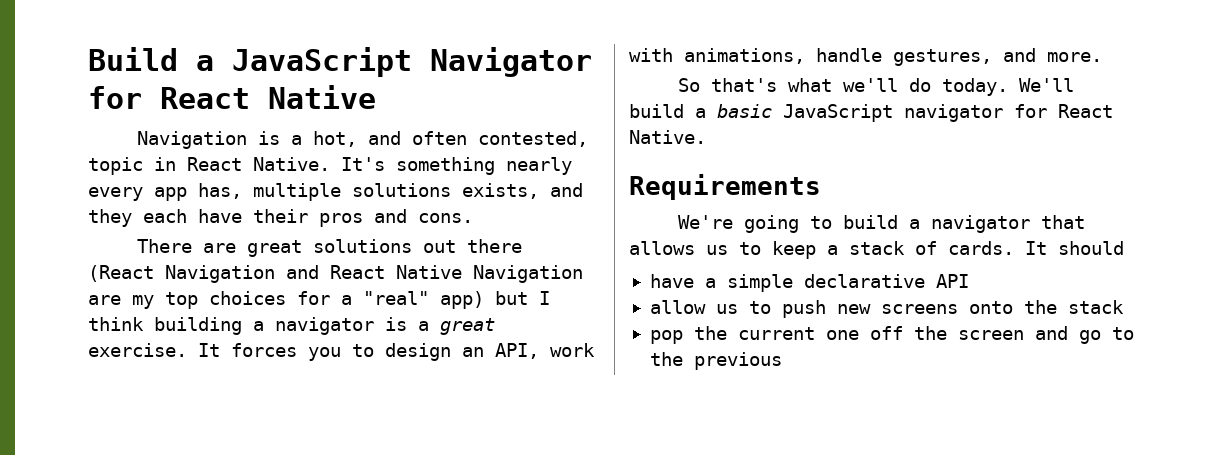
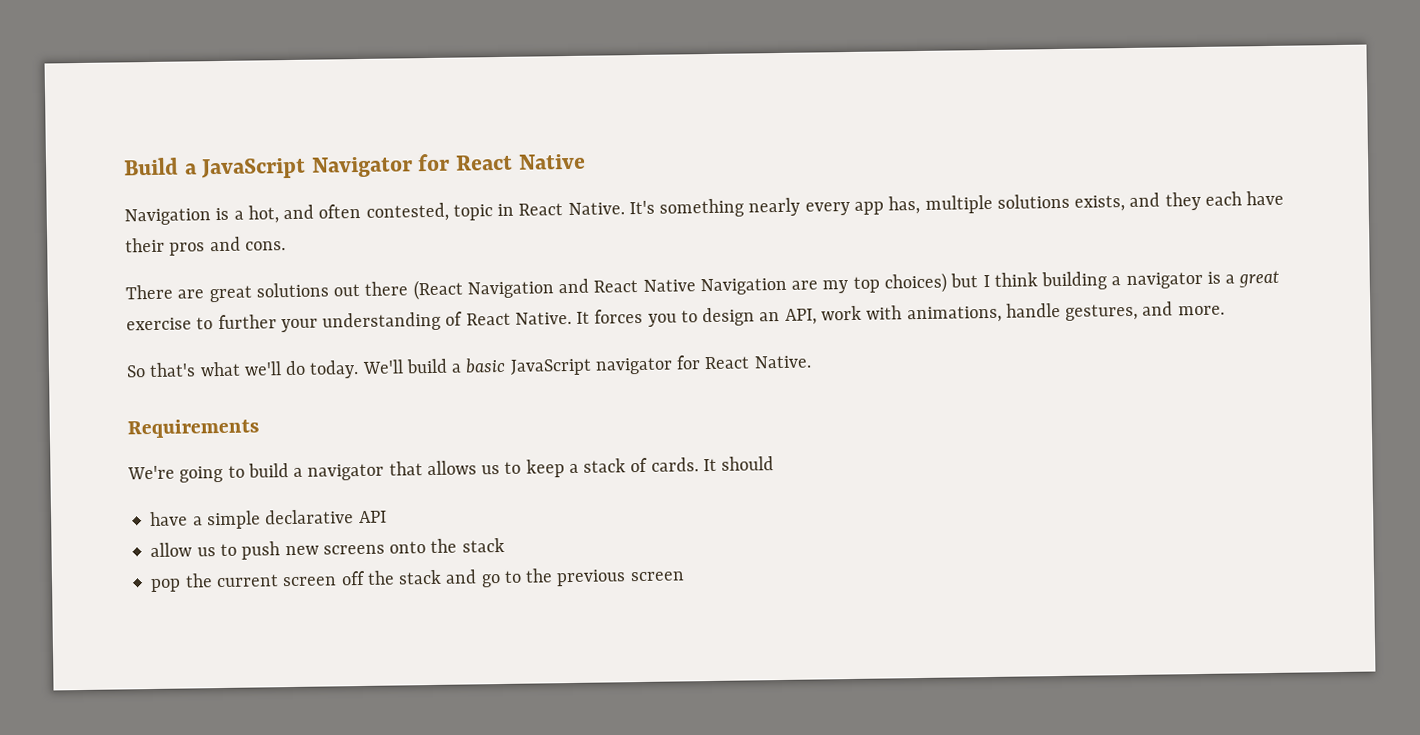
[209,291,484,309] choices for a "real" app) -> [883,272,947,294] choices)
[88,343,187,357] exercise. -> [126,311,572,333] exercise to further your understanding of React Native.
[825,330,859,340] one -> [282,576,338,587] screen
[957,330,1024,340] screen -> [398,569,443,585] stack
(782, 361) none -> [629,571,685,582] screen

